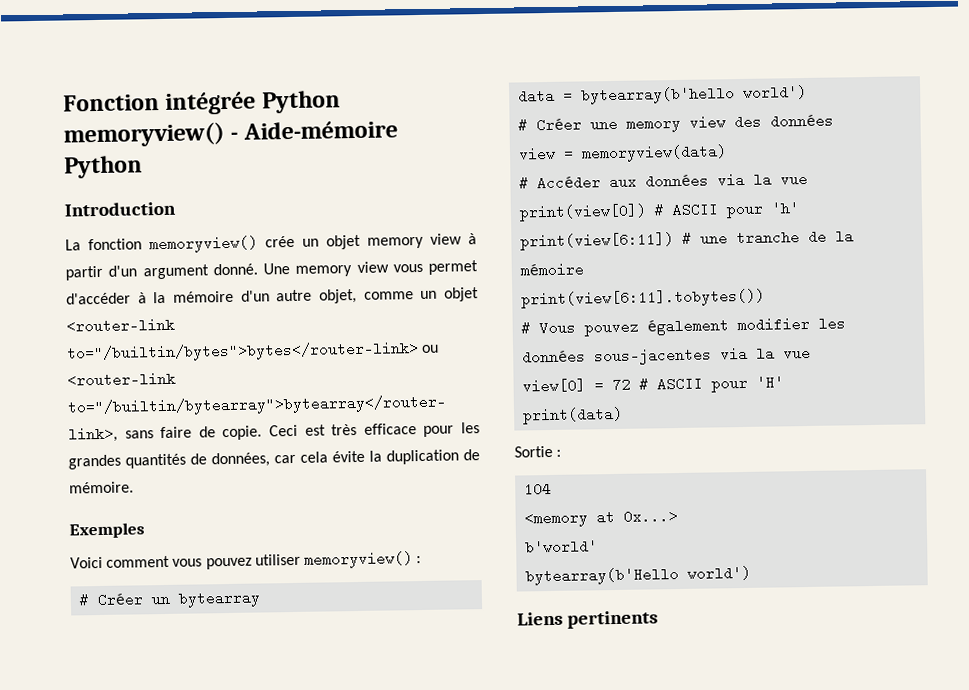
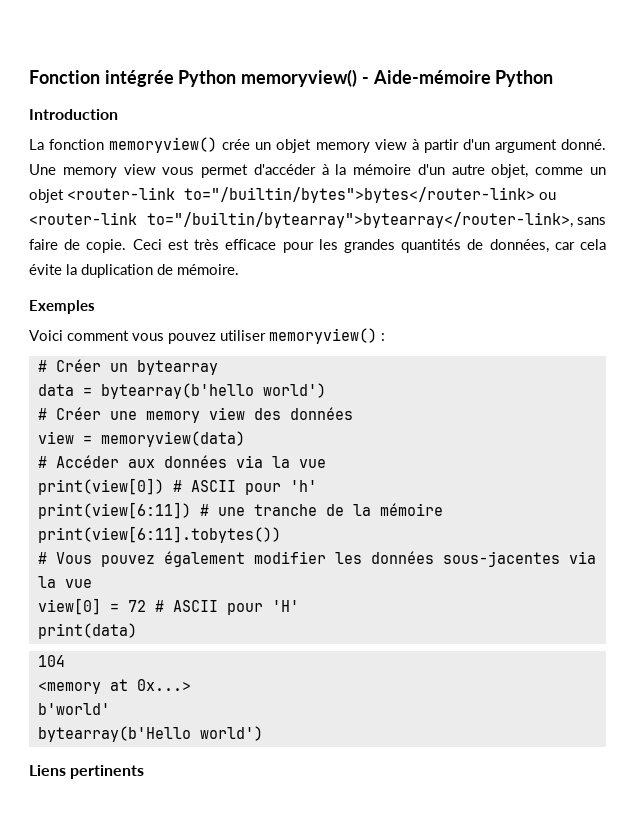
[514,445,562,458] // Sortie : -> (137, 631) none

